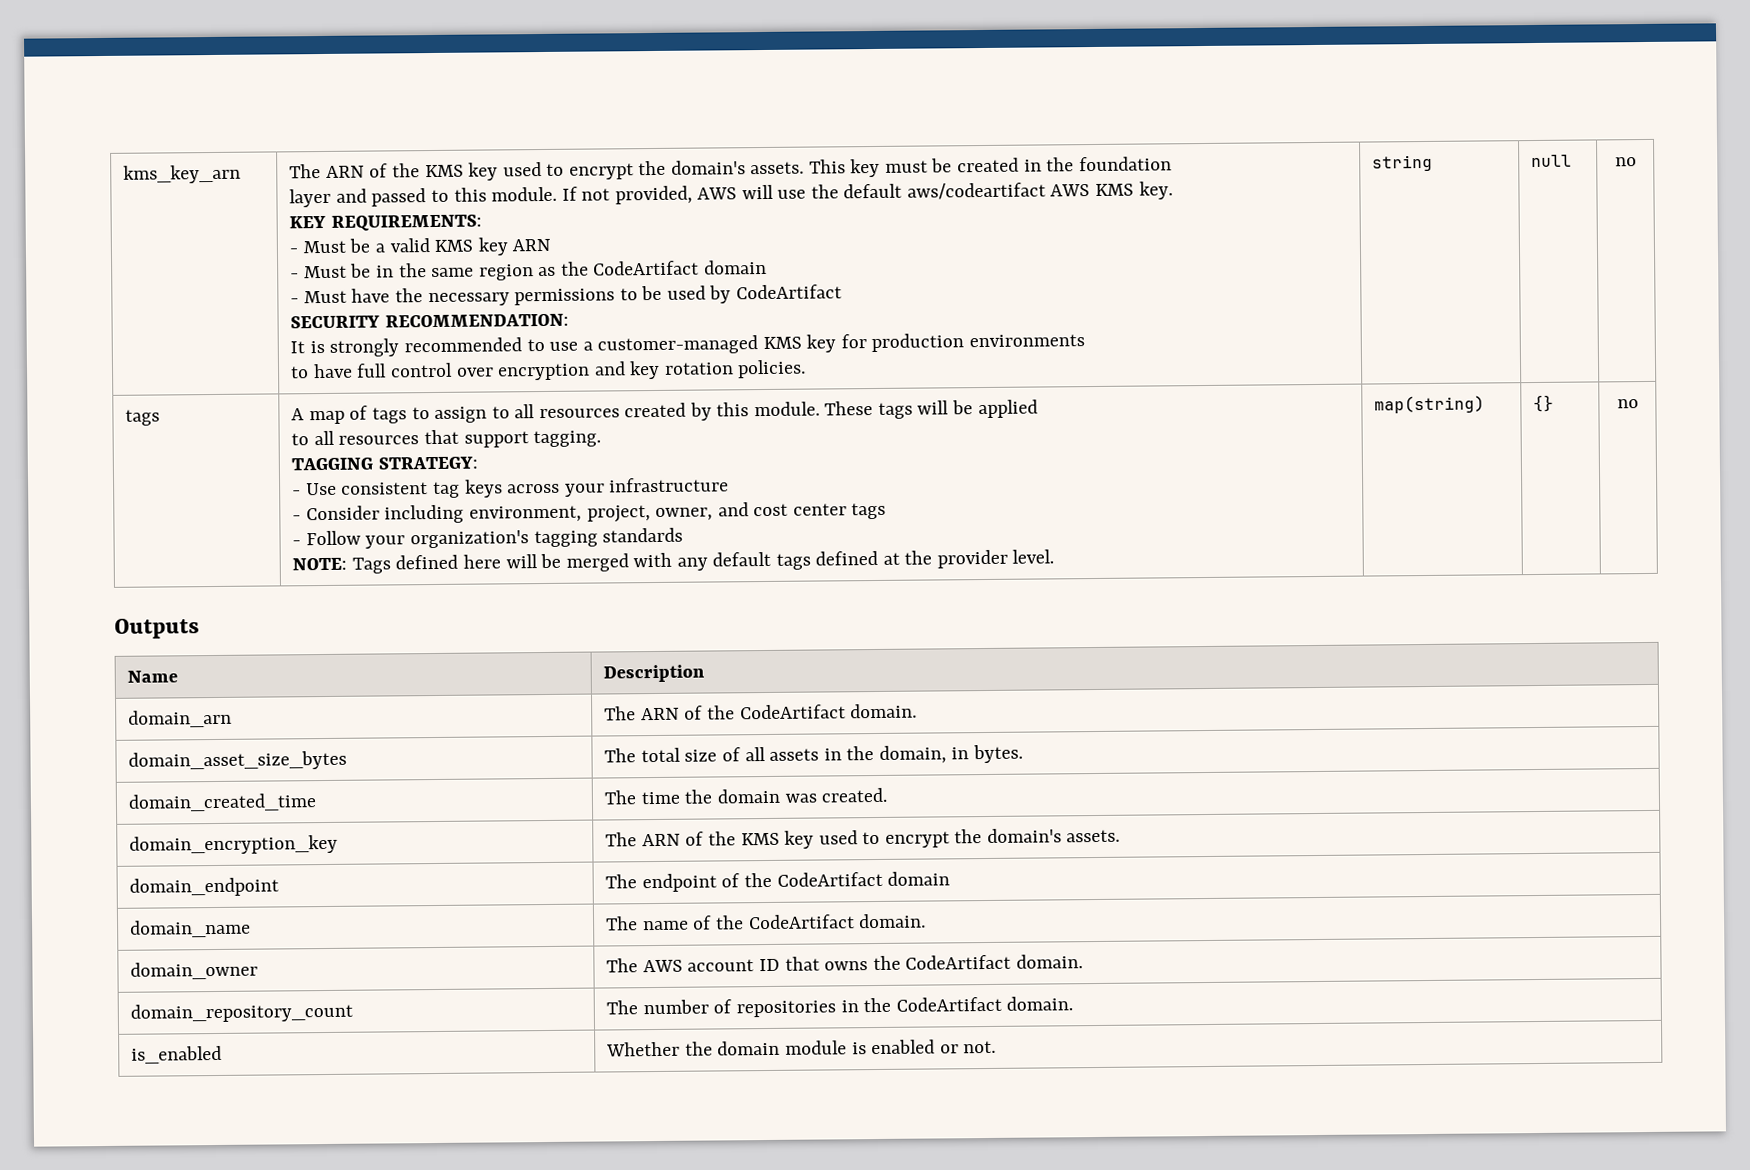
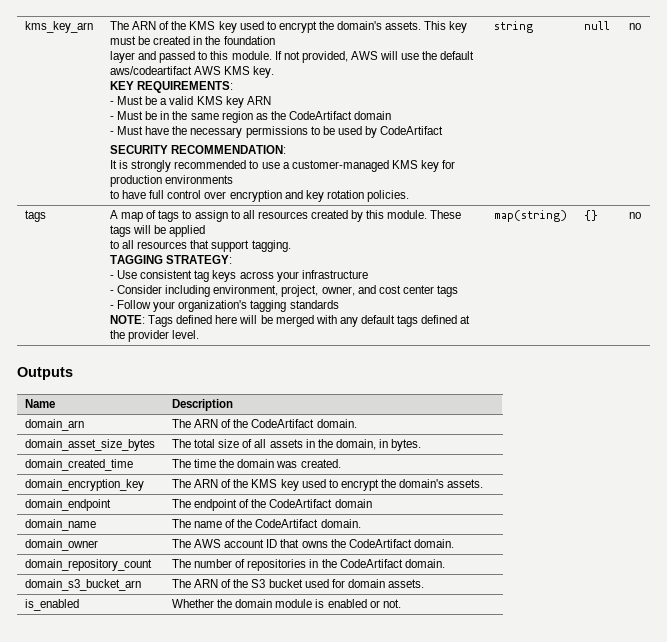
(1074, 1003) none -> [25,579,142,591] [172,579,424,588] // domain_s3_bucket_arn | The ARN of the S3 bucket used for domain assets.

